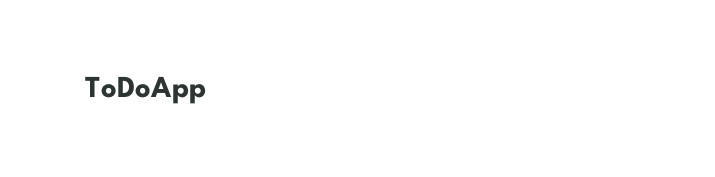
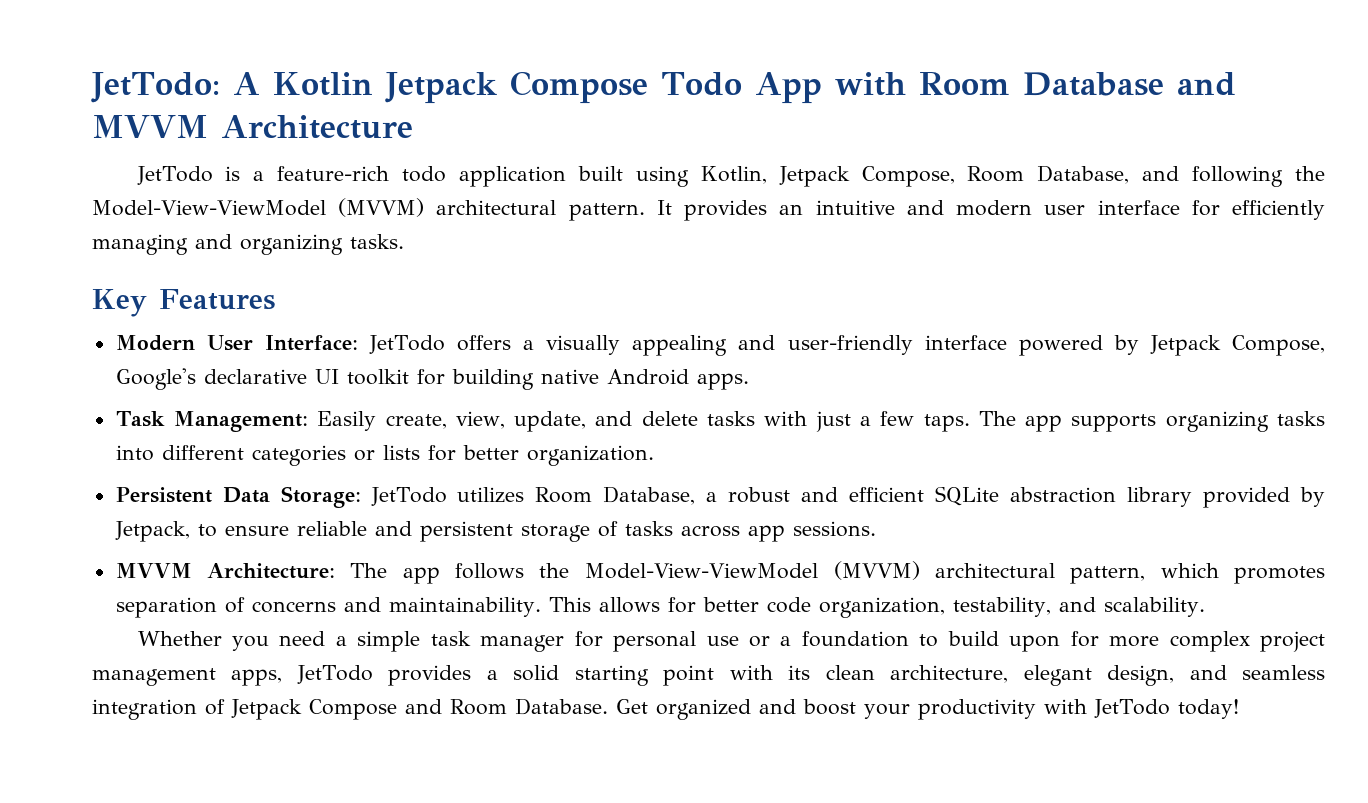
[85,76,206,104] ToDoApp -> [91,71,1236,104] [92,115,413,139] [136,165,1325,187] [92,198,1326,221] [92,234,404,255] [92,289,275,317] [115,335,1325,356] [115,368,749,390] [115,411,1325,432] [115,445,654,466] [115,486,1326,508] [114,521,876,542] [115,561,1325,584] [115,597,1205,618] [137,631,1325,652] [92,665,1326,686] [92,698,1239,720] JetTodo: A Kotlin Jetpack Compose Todo App with Room Database and MVVM Architecture // JetTodo is a feature-rich todo application built using Kotlin, Jetpack Compose, Room Database, and following the Model-View-ViewModel (MVVM) architectural pattern. It provides an intuitive and modern user interface for efficiently managing and organizing tasks. // Key Features // Modern User Interface: JetTodo offers a visually appealing and user-friendly interface powered by Jetpack Compose, Google's declarative UI toolkit for building native Android apps. // Task Management: Easily create, view, update, and delete tasks with just a few taps. The app supports organizing tasks into different categories or lists for better organization. // Persistent Data Storage: JetTodo utilizes Room Database, a robust and efficient SQLite abstraction library provided by Jetpack, to ensure reliable and persistent storage of tasks across app sessions. // MVVM Architecture: The app follows the Model-View-ViewModel (MVVM) architectural pattern, which promotes separation of concerns and maintainability. This allows for better code organization, testability, and scalability. // Whether you need a simple task manager for personal use or a foundation to build upon for more complex project management apps, JetTodo provides a solid starting point with its clean architecture, elegant design, and seamless integration of Jetpack Compose and Room Database. Get organized and boost your productivity with JetTodo today!

